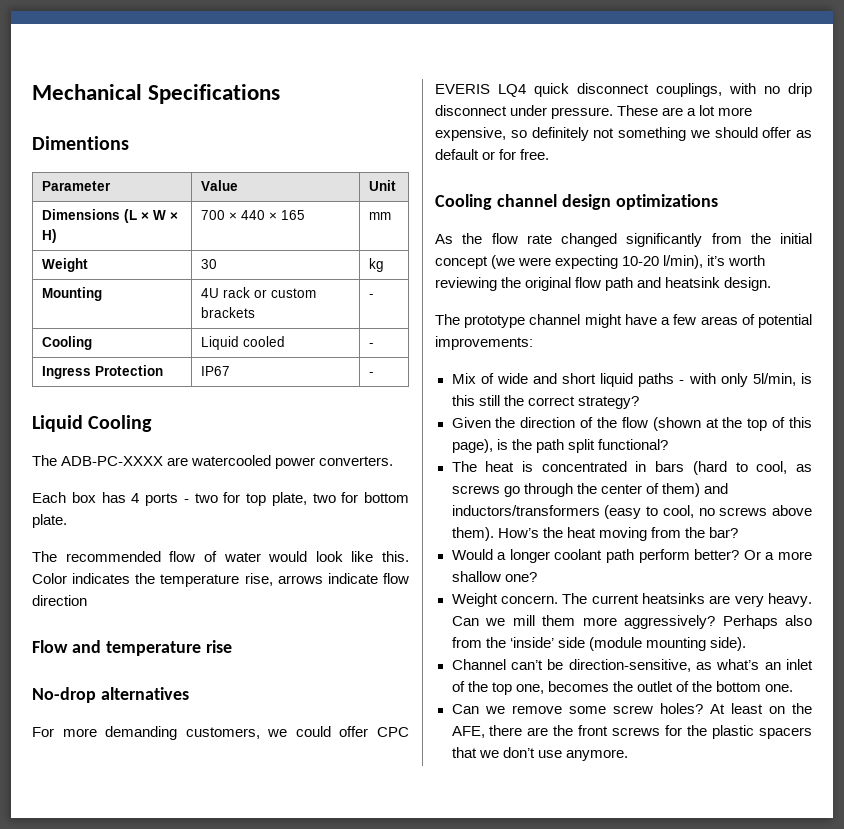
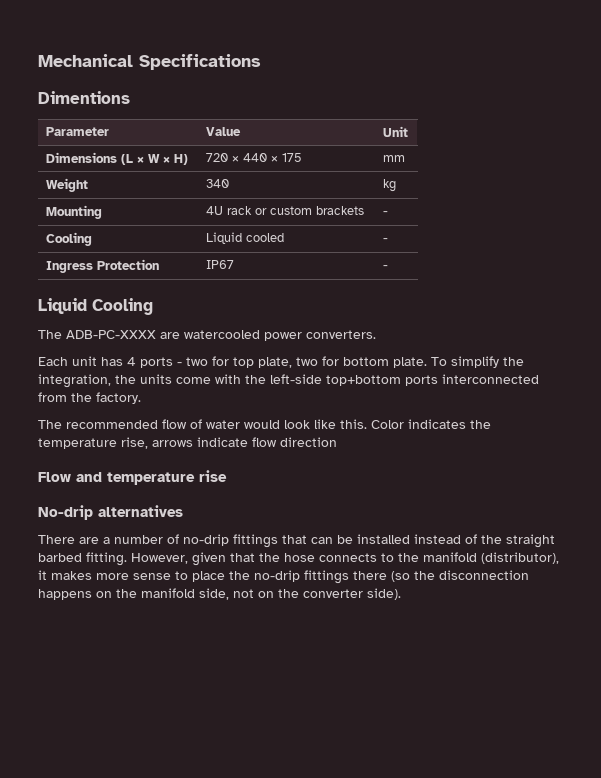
[201,210,226,220] 700 -> [206,153,229,162] 720
[281,210,306,220] 165 -> [282,153,303,162] 175
[201,259,218,269] 30 -> [206,179,230,188] 340
[71,492,96,503] box -> [72,356,97,366] unit
(67, 521) none -> [431,356,524,368] [38,374,539,388] [38,392,141,404] To simplify the integration, the units come with the left-side top+bottom ports interconnected from the factory.
[32,687,96,703] No-drop -> [38,505,93,520] No-drip
[32,726,409,740] [435,83,812,97] [435,105,753,119] [435,127,812,141] [435,149,550,160] [435,194,718,210] [435,233,812,247] [435,255,766,269] [435,277,772,291] [435,314,812,328] [435,336,533,350] [451,373,812,387] [451,395,639,409] [451,417,813,431] [451,439,668,453] [451,461,812,475] [451,483,728,497] [451,505,812,519] [451,527,738,541] [451,549,812,563] [451,571,537,582] [451,593,813,607] [451,615,812,629] [451,637,746,651] [451,659,813,672] [451,681,793,695] [451,703,812,714] [451,725,812,739] [451,747,628,761] For more demanding customers, we could offer CPC EVERIS LQ4 quick disconnect couplings, with no drip disconnect under pressure. These are a lot more expensive, so definitely not something we should offer as default or for free. // Cooling channel design optimizations // As the flow rate changed significantly from the initial concept (we were expecting 10-20 l/min), it’s worth reviewing the original flow path and heatsink design. // The prototype channel might have a few areas of potential improvements: // Mix of wide and short liquid paths - with only 5l/min, is this still the correct strategy? // Given the direction of the flow (shown at the top of this page), is the path split functional? // The heat is concentrated in bars (hard to cool, as screws go through the center of them) and inductors/transformers (easy to cool, no screws above them). How’s the heat moving from the bar? // Would a longer coolant path perform better? Or a more shallow one? // Weight concern. The current heatsinks are very heavy. Can we mill them more aggressively? Perhaps also from the ‘inside’ side (module mounting side). // Channel can’t be direction-sensitive, as what’s an inlet of the top one, becomes the outlet of the bottom one. // Can we remove some screw holes? At least on the AFE, there are the front screws for the plastic spacers that we don’t use anymore. -> [38,534,555,548] [38,552,559,566] [38,570,529,584] [38,588,401,600] There are a number of no-drip fittings that can be installed instead of the straight barbed fitting. However, given that the hose connects to the manifold (distributor), it makes more sense to place the no-drip fittings there (so the disconnection happens on the manifold side, not on the converter side).

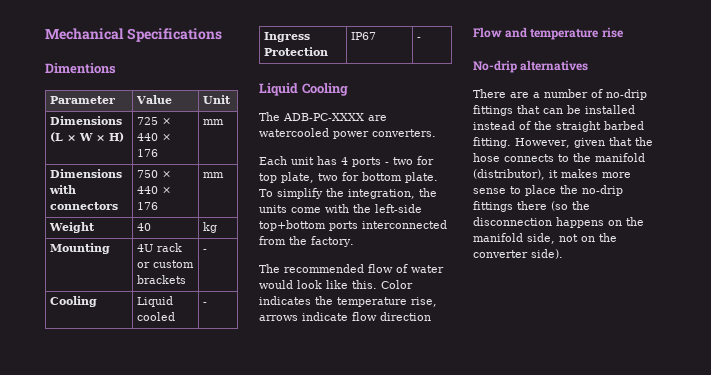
[206,153,303,162] 720 × 440 × 175 -> [137,117,172,125] [137,133,172,141] [137,149,159,157] [203,119,225,125] [50,169,123,178] [49,185,77,194] [50,202,119,210] [137,170,172,178] [137,186,172,194] [137,202,159,210] 725 × 440 × 176 | mm // Dimensions with connectors | 750 × 440 × 176
[206,179,230,188] 340 -> [137,223,152,231] 40

